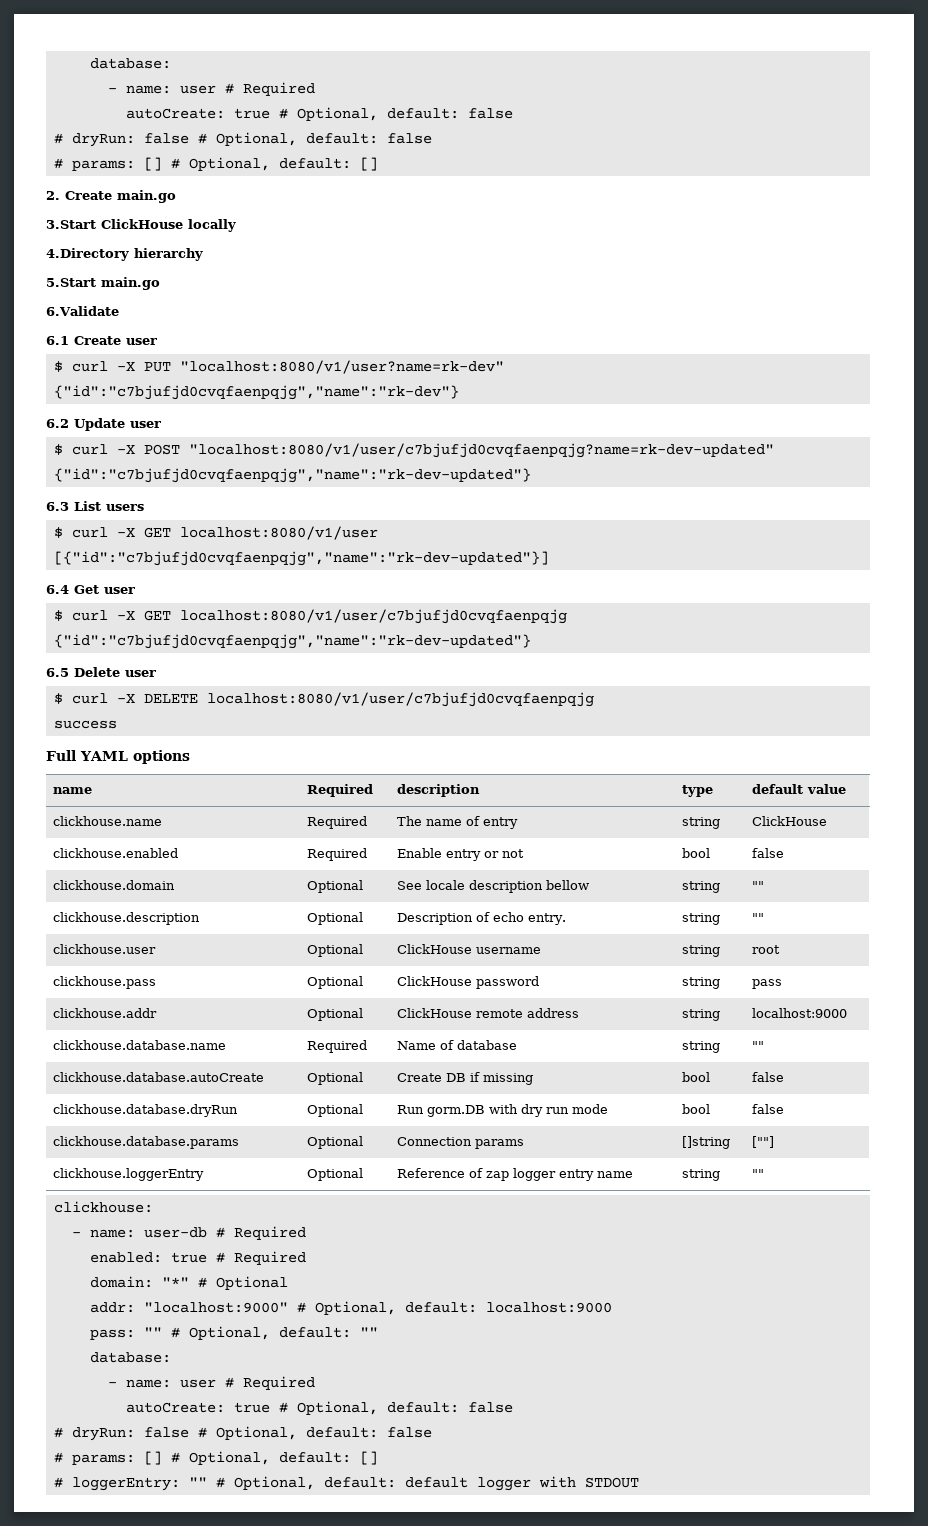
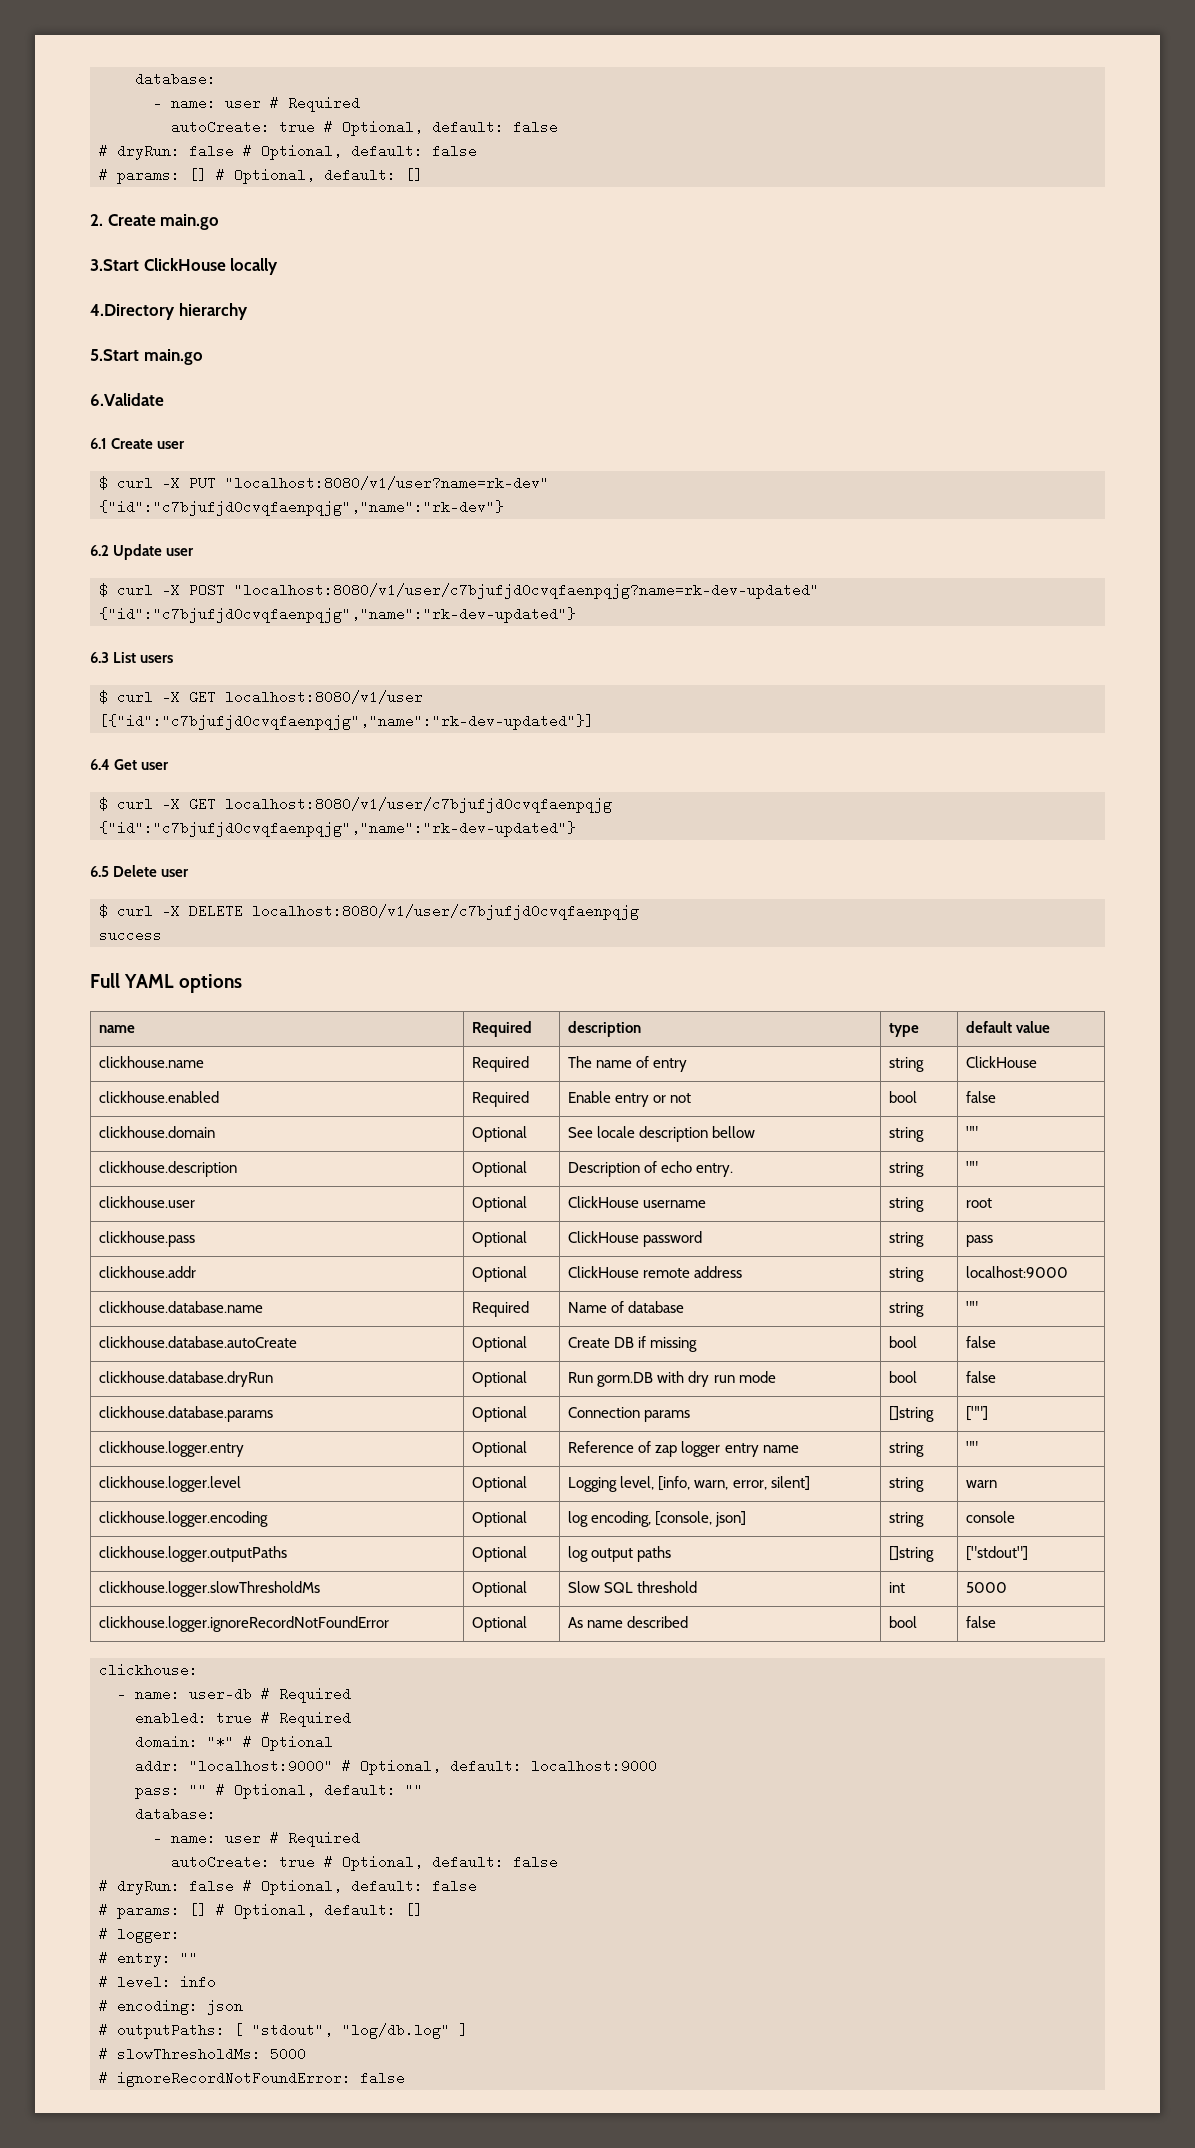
[52,1168,204,1181] clickhouse.loggerEntry -> [99,1441,245,1457] clickhouse.logger.entry
(764, 1173) none -> [99,1476,242,1492] [472,1476,528,1492] [568,1476,810,1492] [889,1477,925,1492] [966,1480,998,1488] [99,1511,269,1527] [472,1511,528,1527] [568,1511,747,1527] [889,1512,925,1527] [966,1511,1016,1523] [99,1546,288,1562] [472,1546,528,1562] [568,1546,672,1562] [889,1546,935,1562] [966,1546,1029,1561] [99,1581,321,1597] [472,1581,528,1597] [568,1581,698,1593] [889,1582,906,1593] [966,1582,1008,1593] [99,1616,390,1632] [472,1616,528,1632] [568,1616,689,1628] [889,1616,918,1628] [966,1616,997,1628] // clickhouse.logger.level | Optional | Logging level, [info, warn, error, silent] | string | warn // clickhouse.logger.encoding | Optional | log encoding, [console, json] | string | console // clickhouse.logger.outputPaths | Optional | log output paths | []string | ["stdout"] // clickhouse.logger.slowThresholdMs | Optional | Slow SQL threshold | int | 5000 // clickhouse.logger.ignoreRecordNotFoundError | Optional | As name described | bool | false
[71,1476,639,1491] loggerEntry: "" # Optional, default: default logger with STDOUT -> [117,1927,180,1943] [99,1951,198,1967] [99,1975,216,1989] [99,1999,243,2015] [99,2023,468,2039] [99,2047,306,2061] [99,2071,405,2087] logger: // # entry: "" // # level: info // # encoding: json // # outputPaths: [ "stdout", "log/db.log" ] // # slowThresholdMs: 5000 // # ignoreRecordNotFoundError: false

